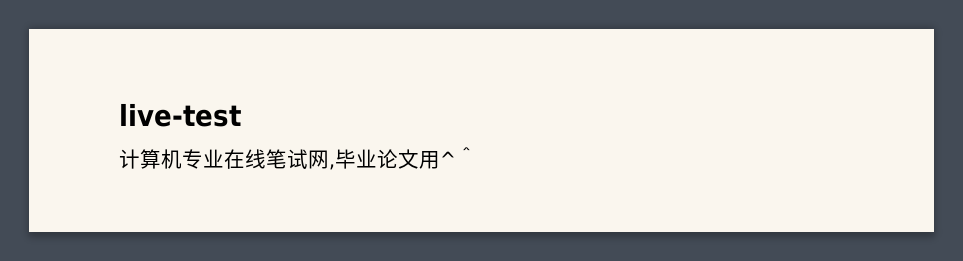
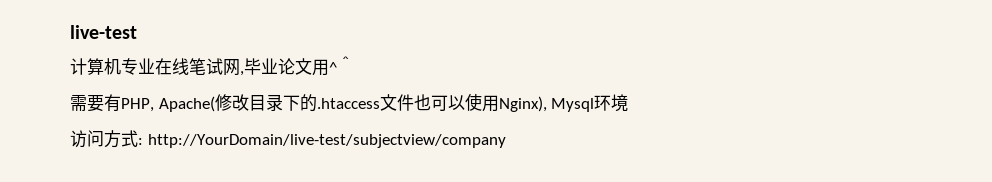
(477, 157) none -> [70,93,629,112] [70,130,506,148] // 需要有PHP, Apache(修改目录下的.htaccess文件也可以使用Nginx), Mysql环境 // 访问方式: http://YourDomain/live-test/subjectview/company

